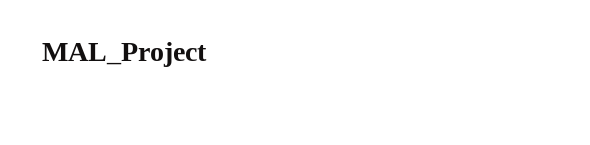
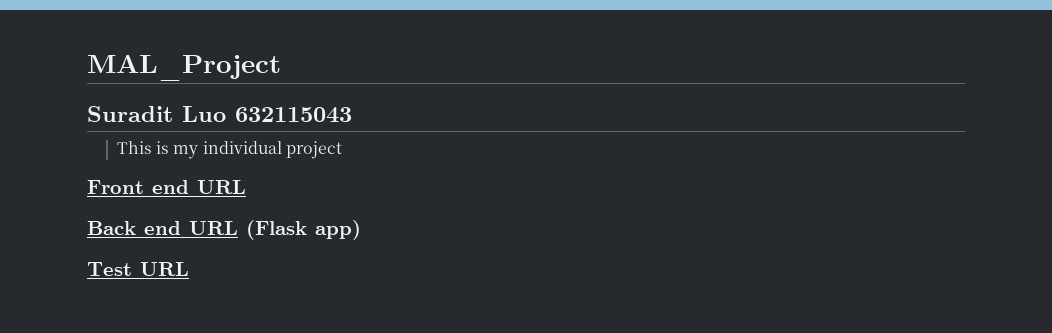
(207, 54) none -> [87,106,352,123] [116,141,343,159] [87,180,246,194] [87,220,361,240] [87,262,189,276] // Suradit Luo 632115043 // This is my individual project // Front end URL // Back end URL (Flask app) // Test URL

